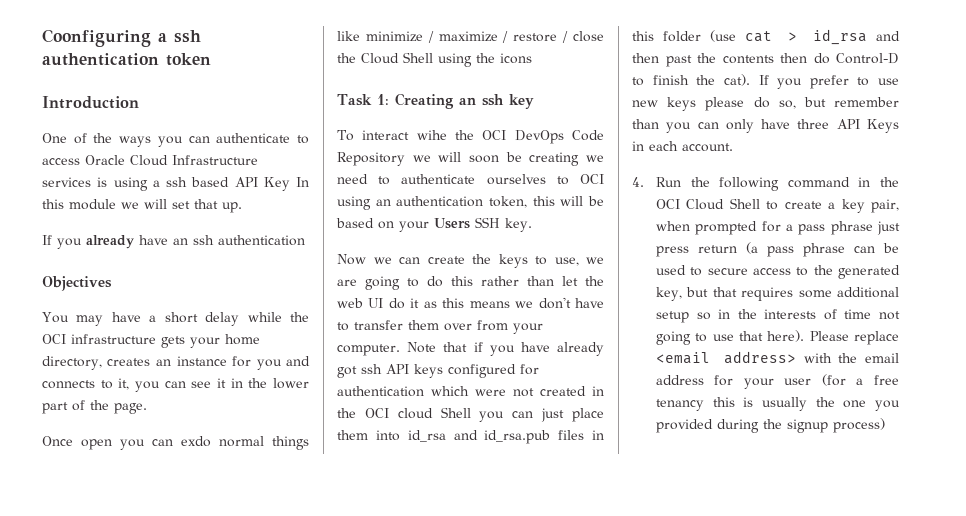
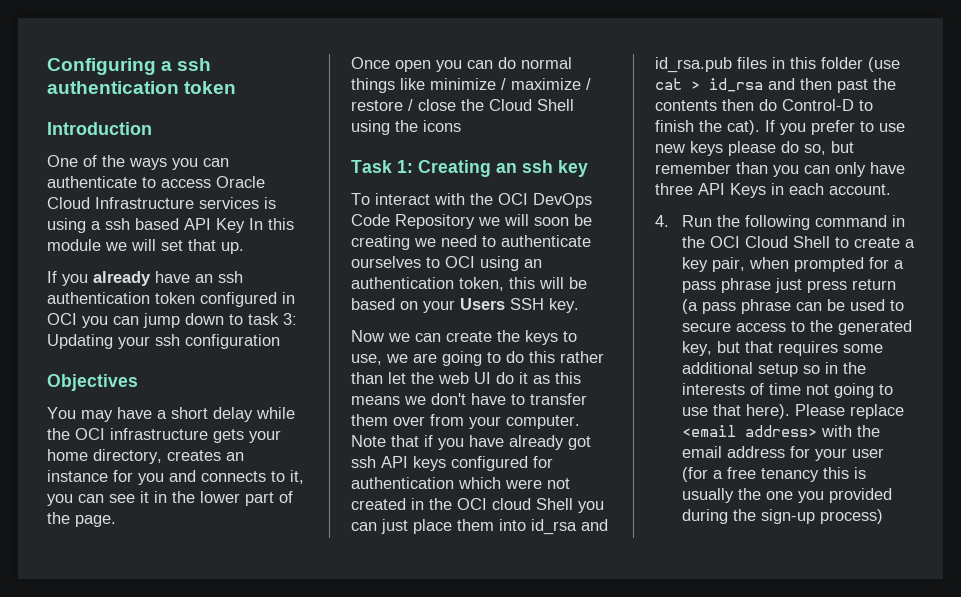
[42,29,151,47] Coonfiguring -> [47,58,156,75] Configuring
(305, 240) none -> [155,292,295,307] [47,313,297,328] [47,334,280,349] token configured in OCI you can jump down to task 3: Updating your ssh configuration
[181,436,211,447] exdo -> [498,57,516,69] do
[416,130,447,140] wihe -> [434,193,465,205] with
[786,419,828,433] signup -> [760,509,815,524] sign-up

